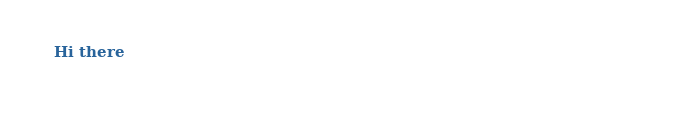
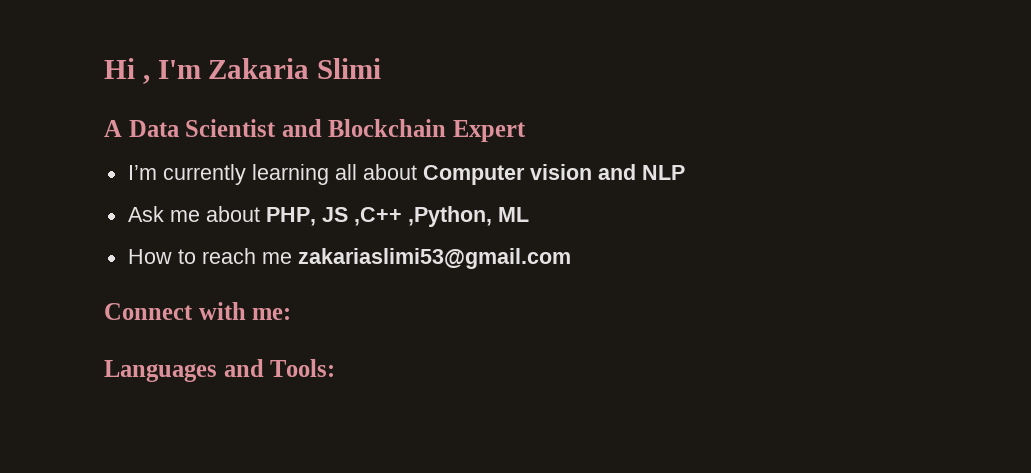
[79,46,125,57] there -> [142,58,382,84] [104,119,527,142] [127,164,685,185] [127,206,529,227] [127,248,571,269] [104,302,292,320] [104,359,336,382] , I'm Zakaria Slimi // A Data Scientist and Blockchain Expert // I’m currently learning all about Computer vision and NLP // Ask me about PHP, JS ,C++ ,Python, ML // How to reach me zakariaslimi53@gmail.com // Connect with me: // Languages and Tools:

